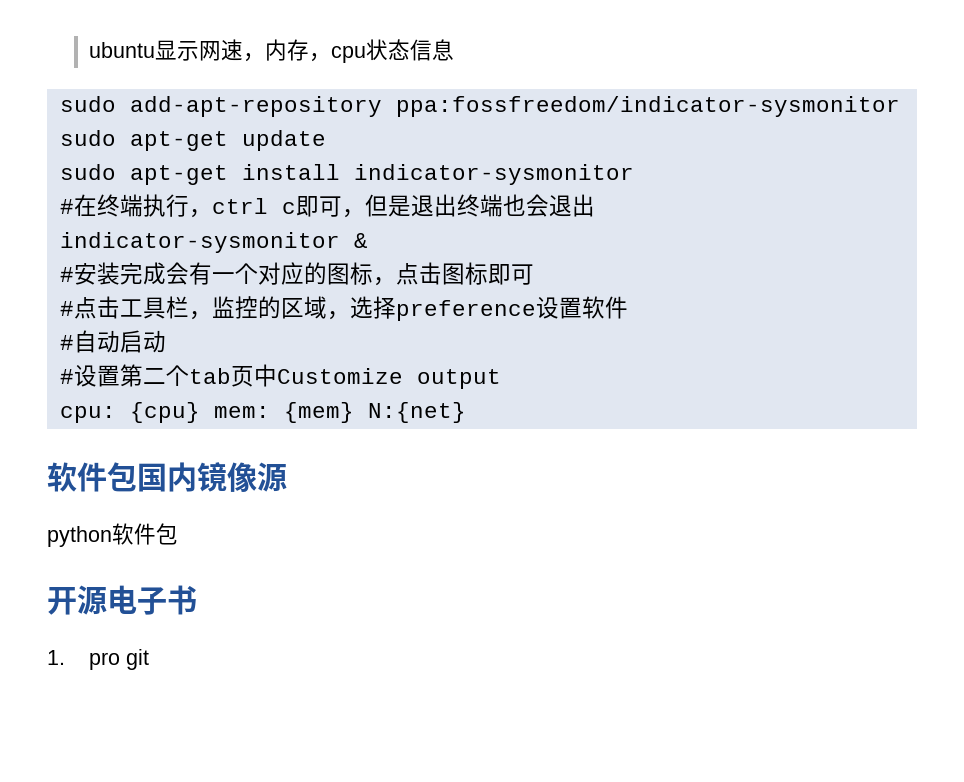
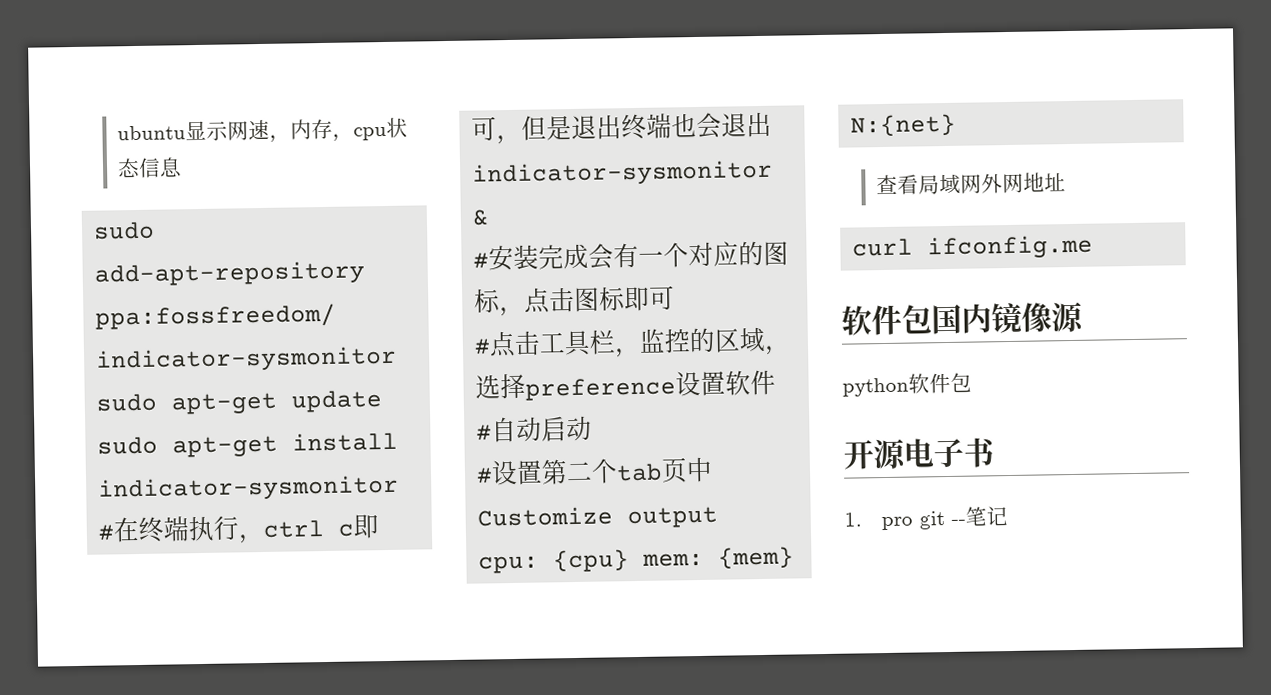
(466, 412) none -> [875,172,1066,195] [852,234,1094,260] // 查看局域网外网地址 // curl ifconfig.me
(150, 659) none -> [950,506,1008,526] --笔记

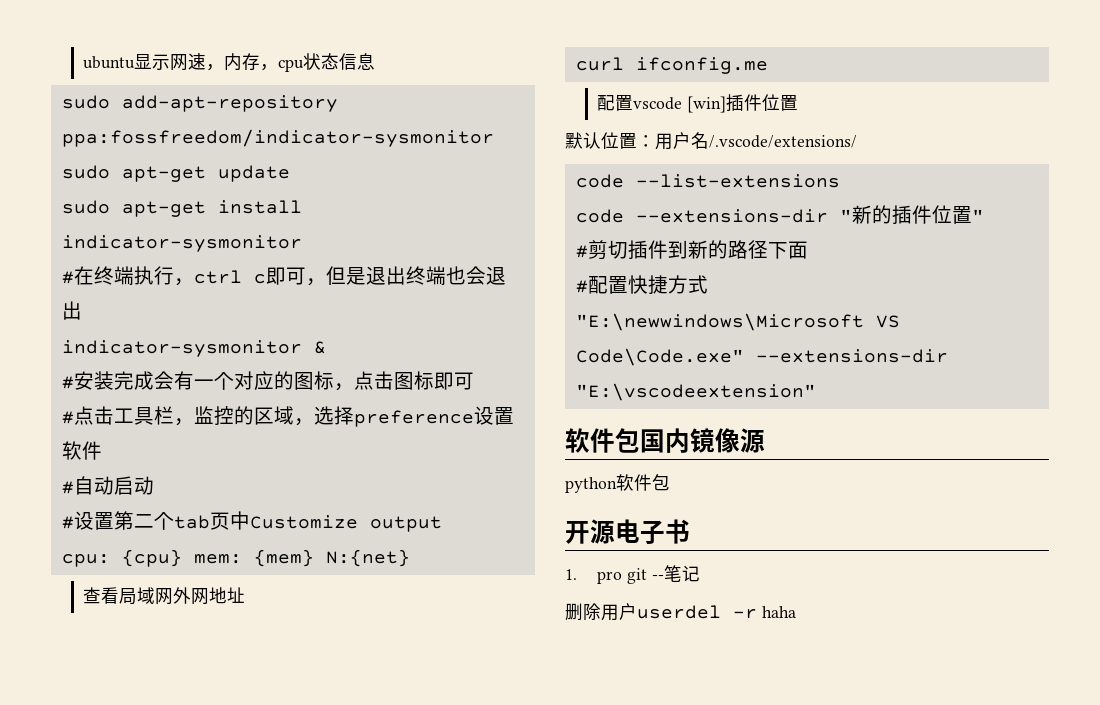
(1094, 247) none -> [597,94,798,113] [565,132,857,150] [575,174,840,188] [575,205,984,225] [575,240,808,260] [575,275,708,295] [575,313,900,331] [575,348,948,366] [575,383,816,401] // 配置vscode [win]插件位置 // 默认位置：用户名/.vscode/extensions/ // code --list-extensions // code --extensions-dir "新的插件位置" // #剪切插件到新的路径下面 // #配置快捷方式 // "E:\newwindows\Microsoft VS Code\Code.exe" --extensions-dir "E:\vscodeextension"
(1008, 516) none -> [565,603,796,621] // 删除用户userdel -r haha

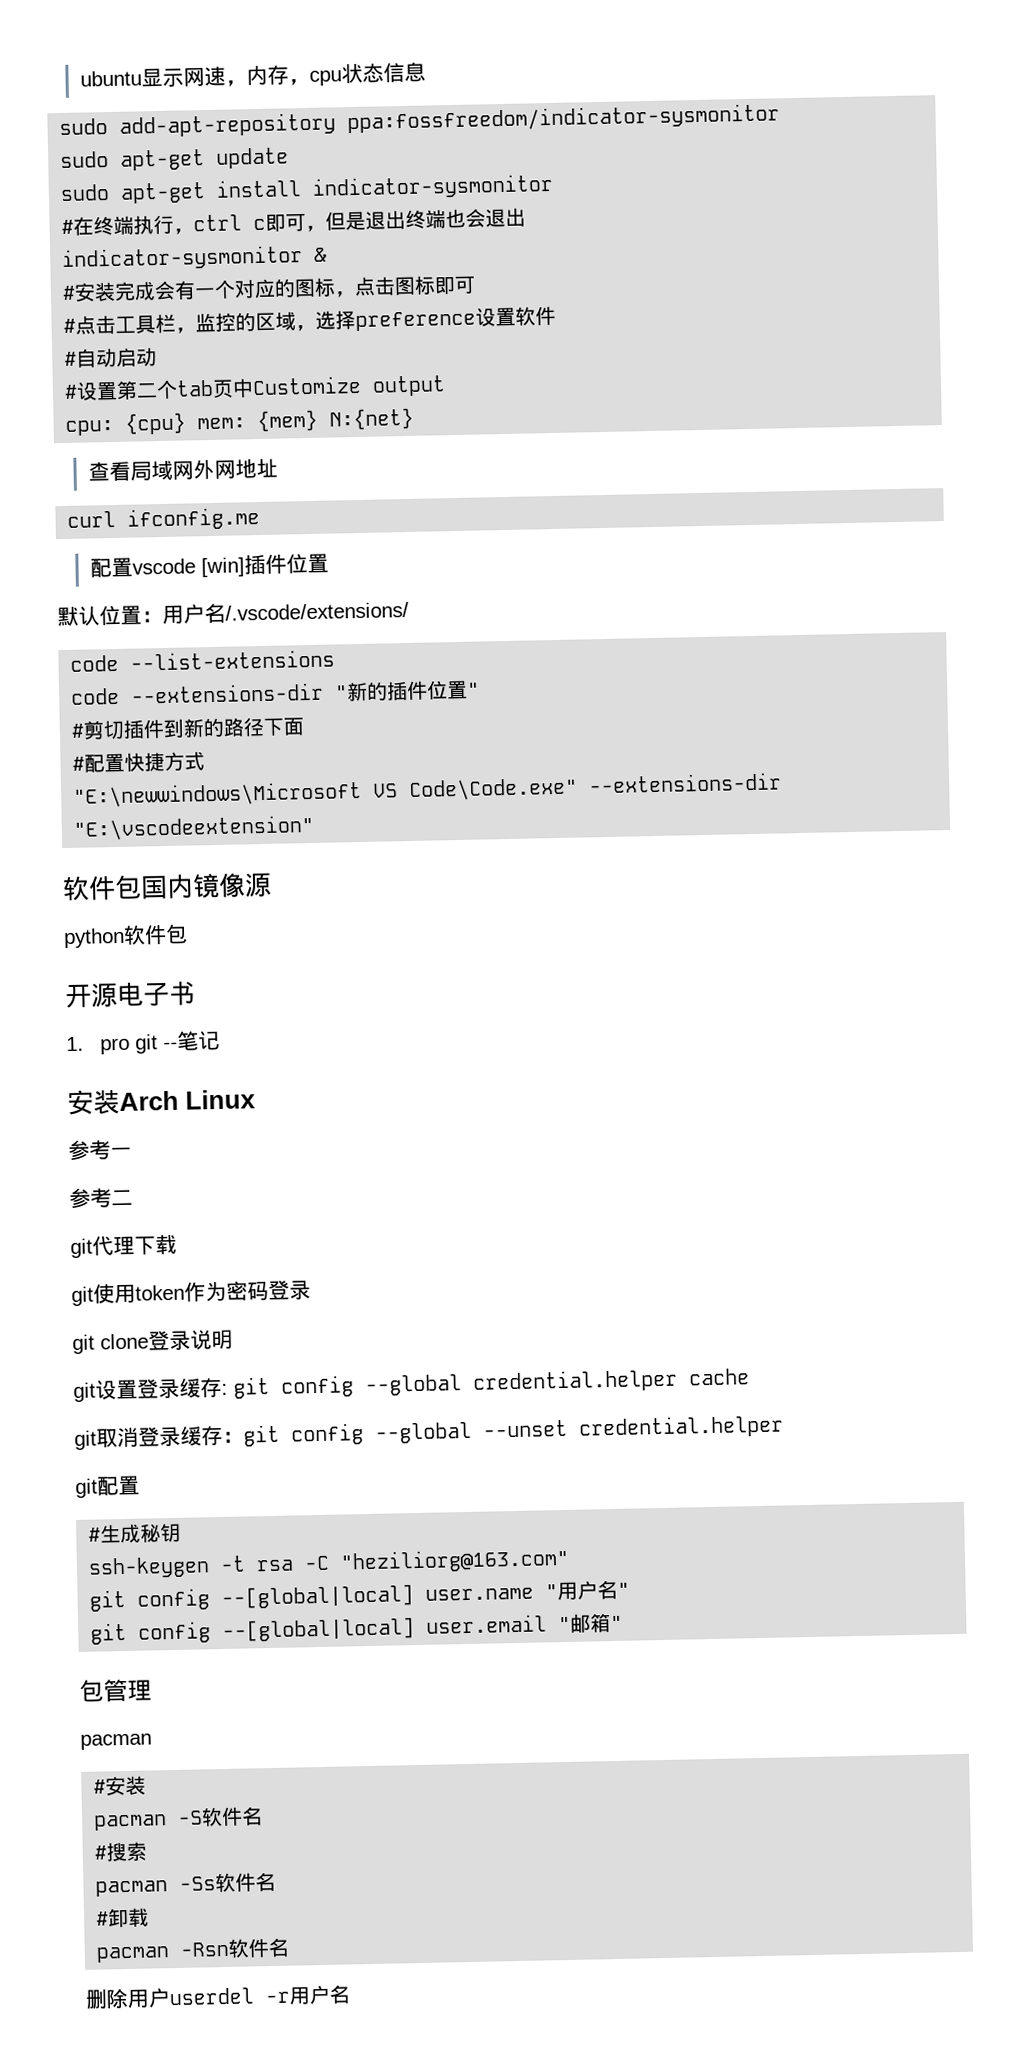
(700, 573) none -> [67,1088,257,1116] [68,1139,132,1161] [69,1187,133,1209] [70,1234,177,1259] [71,1280,311,1307] [72,1329,233,1354] [73,1368,750,1402] [74,1414,784,1450] [75,1475,140,1498] [88,1522,182,1544] [88,1547,571,1579] [89,1579,631,1612] [90,1613,624,1645] [79,1678,152,1703] [80,1733,152,1750] [93,1775,147,1796] [94,1806,264,1831] [94,1841,148,1862] [95,1871,277,1897] [96,1907,150,1928] [96,1937,290,1963] // 安装Arch Linux // 参考一 // 参考二 // git代理下载 // git使用token作为密码登录 // git clone登录说明 // git设置登录缓存: git config --global credential.helper cache // git取消登录缓存：git config --global --unset credential.helper // git配置 // #生成秘钥 // ssh-keygen -t rsa -C "heziliorg@163.com" // git config --[global|local] user.name "用户名" // git config --[global|local] user.email "邮箱" // 包管理 // pacman // #安装 // pacman -S软件名 // #搜索 // pacman -Ss软件名 // #卸载 // pacman -Rsn软件名
[761,606,796,618] haha -> [289,1984,350,2005] 用户名

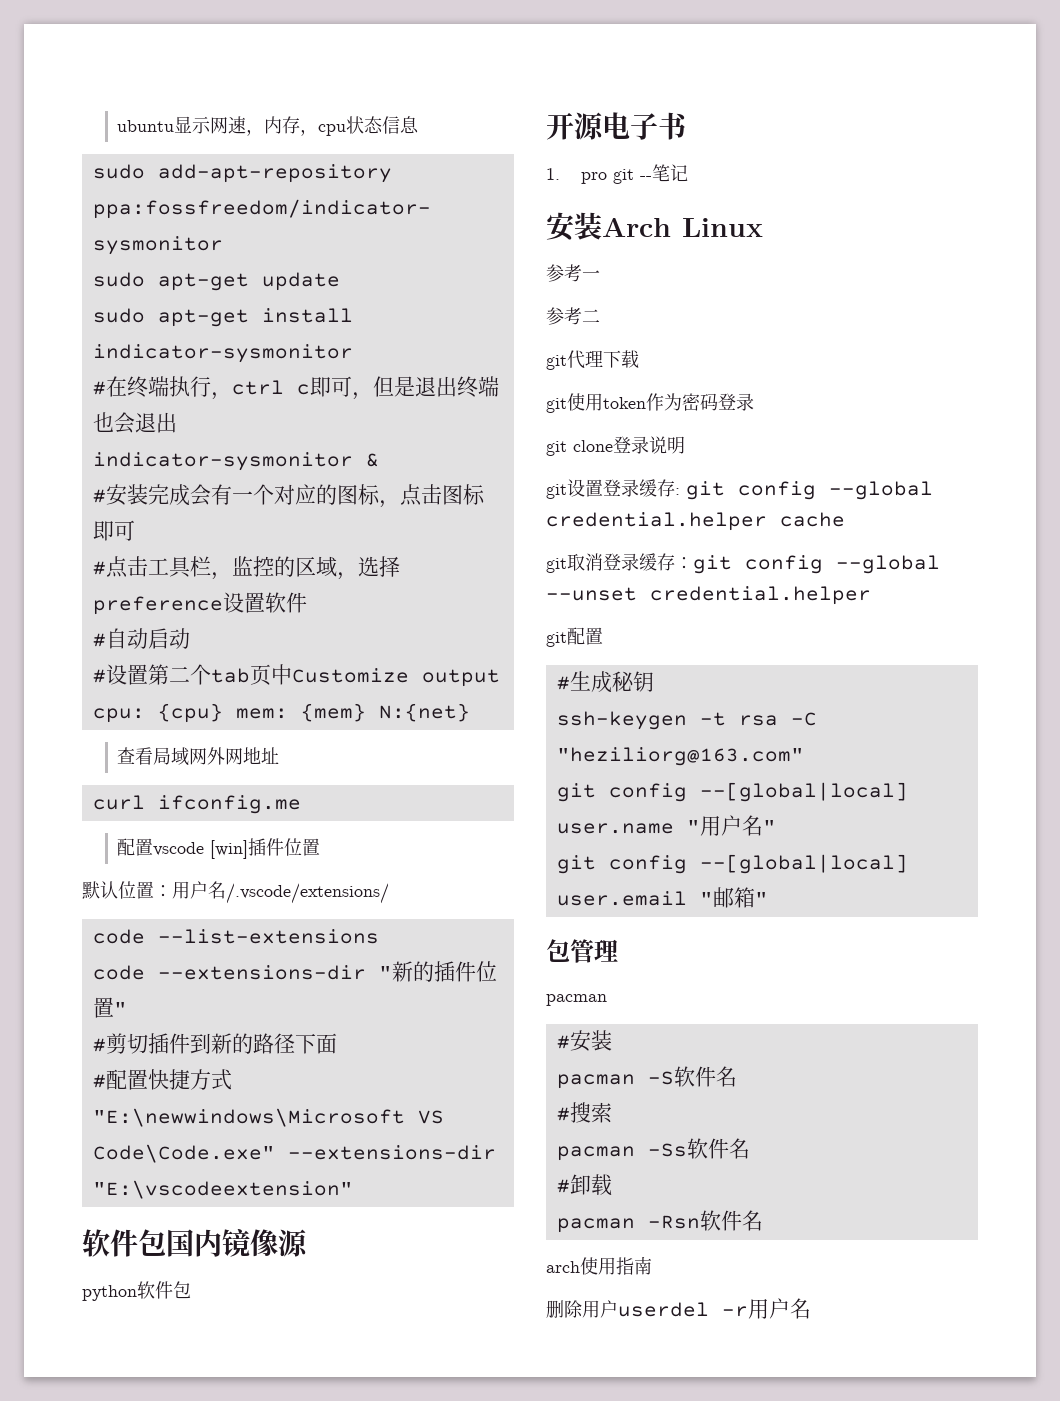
(290, 1947) none -> [546,1256,652,1275] // arch使用指南

